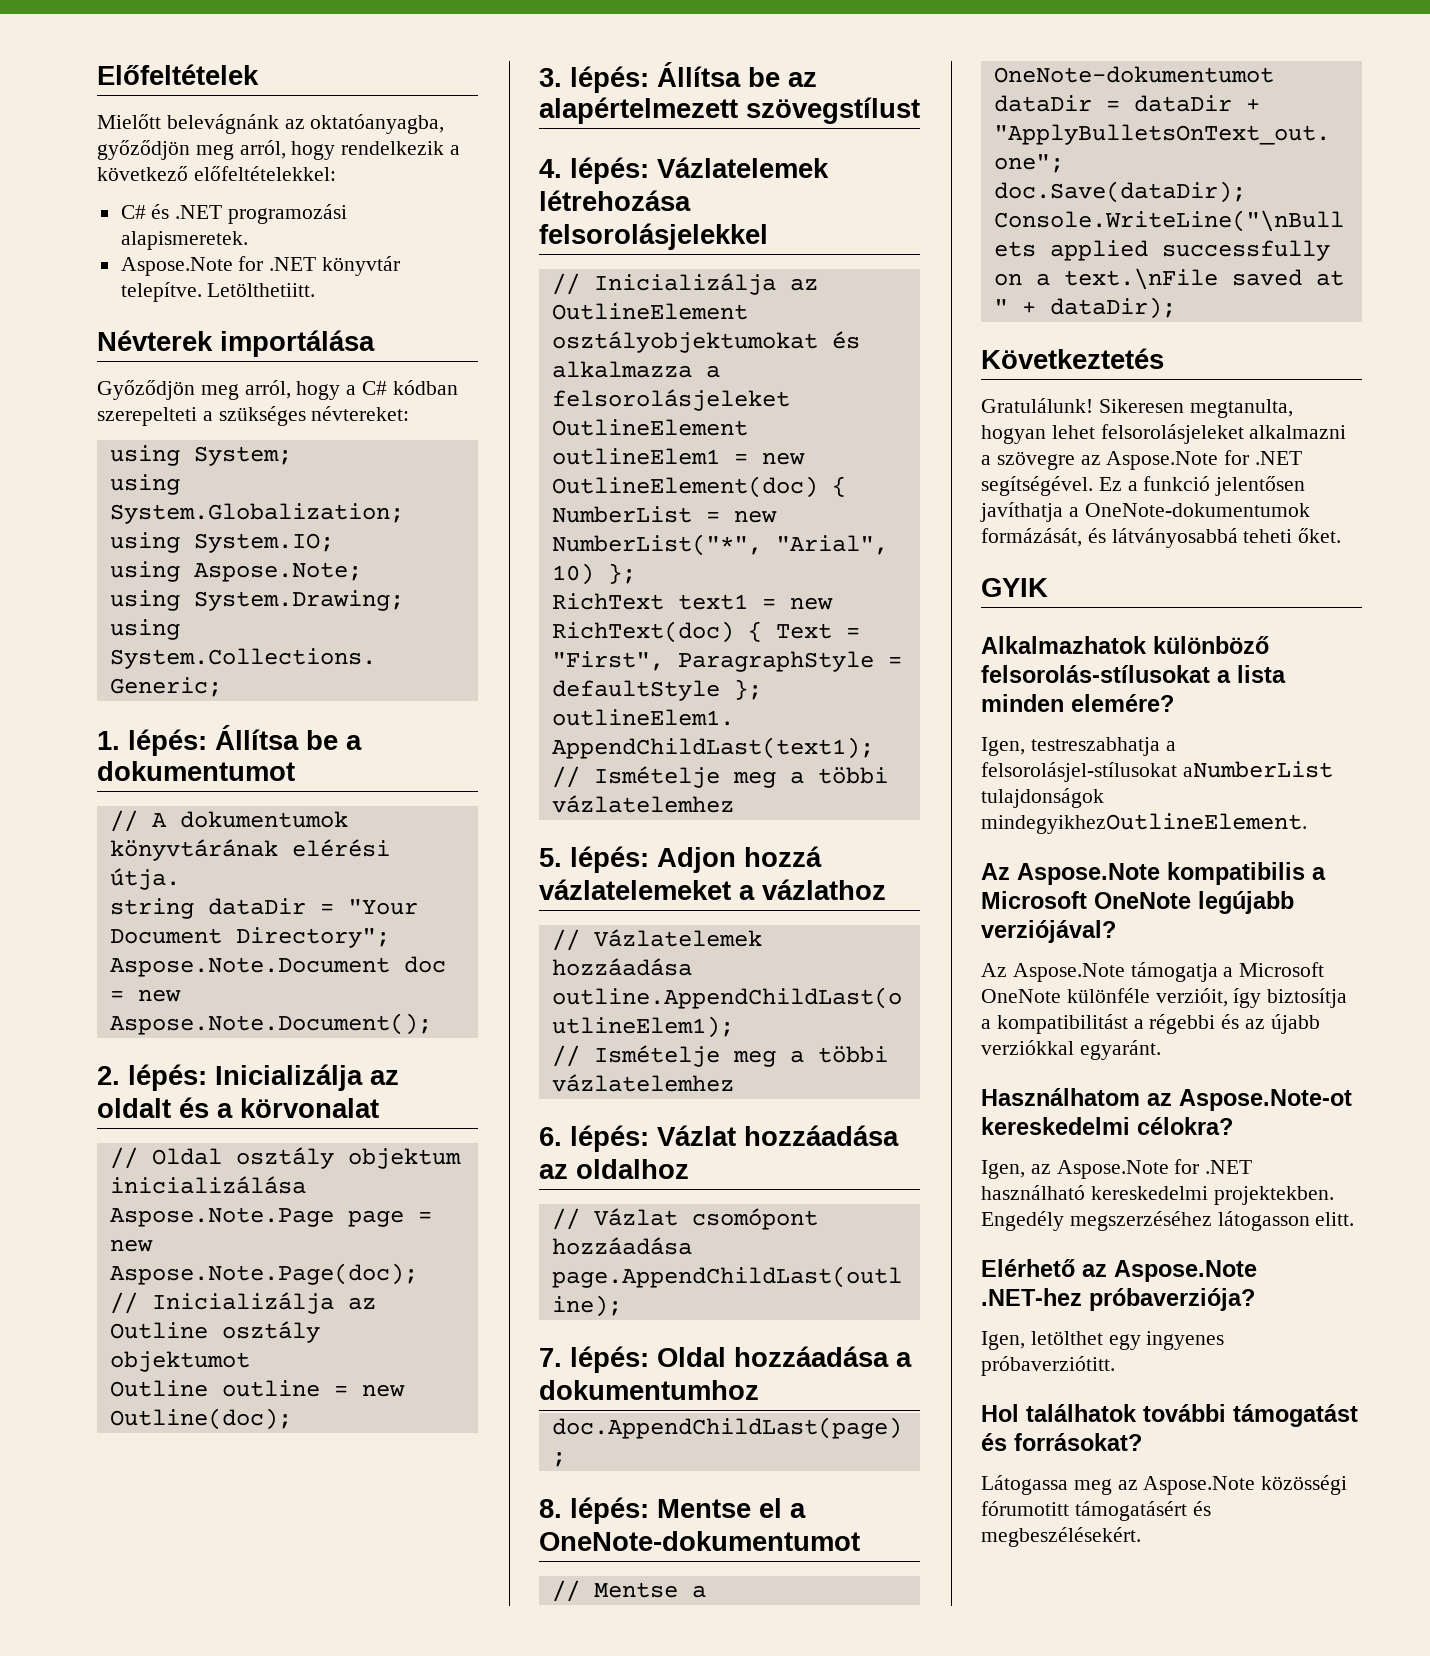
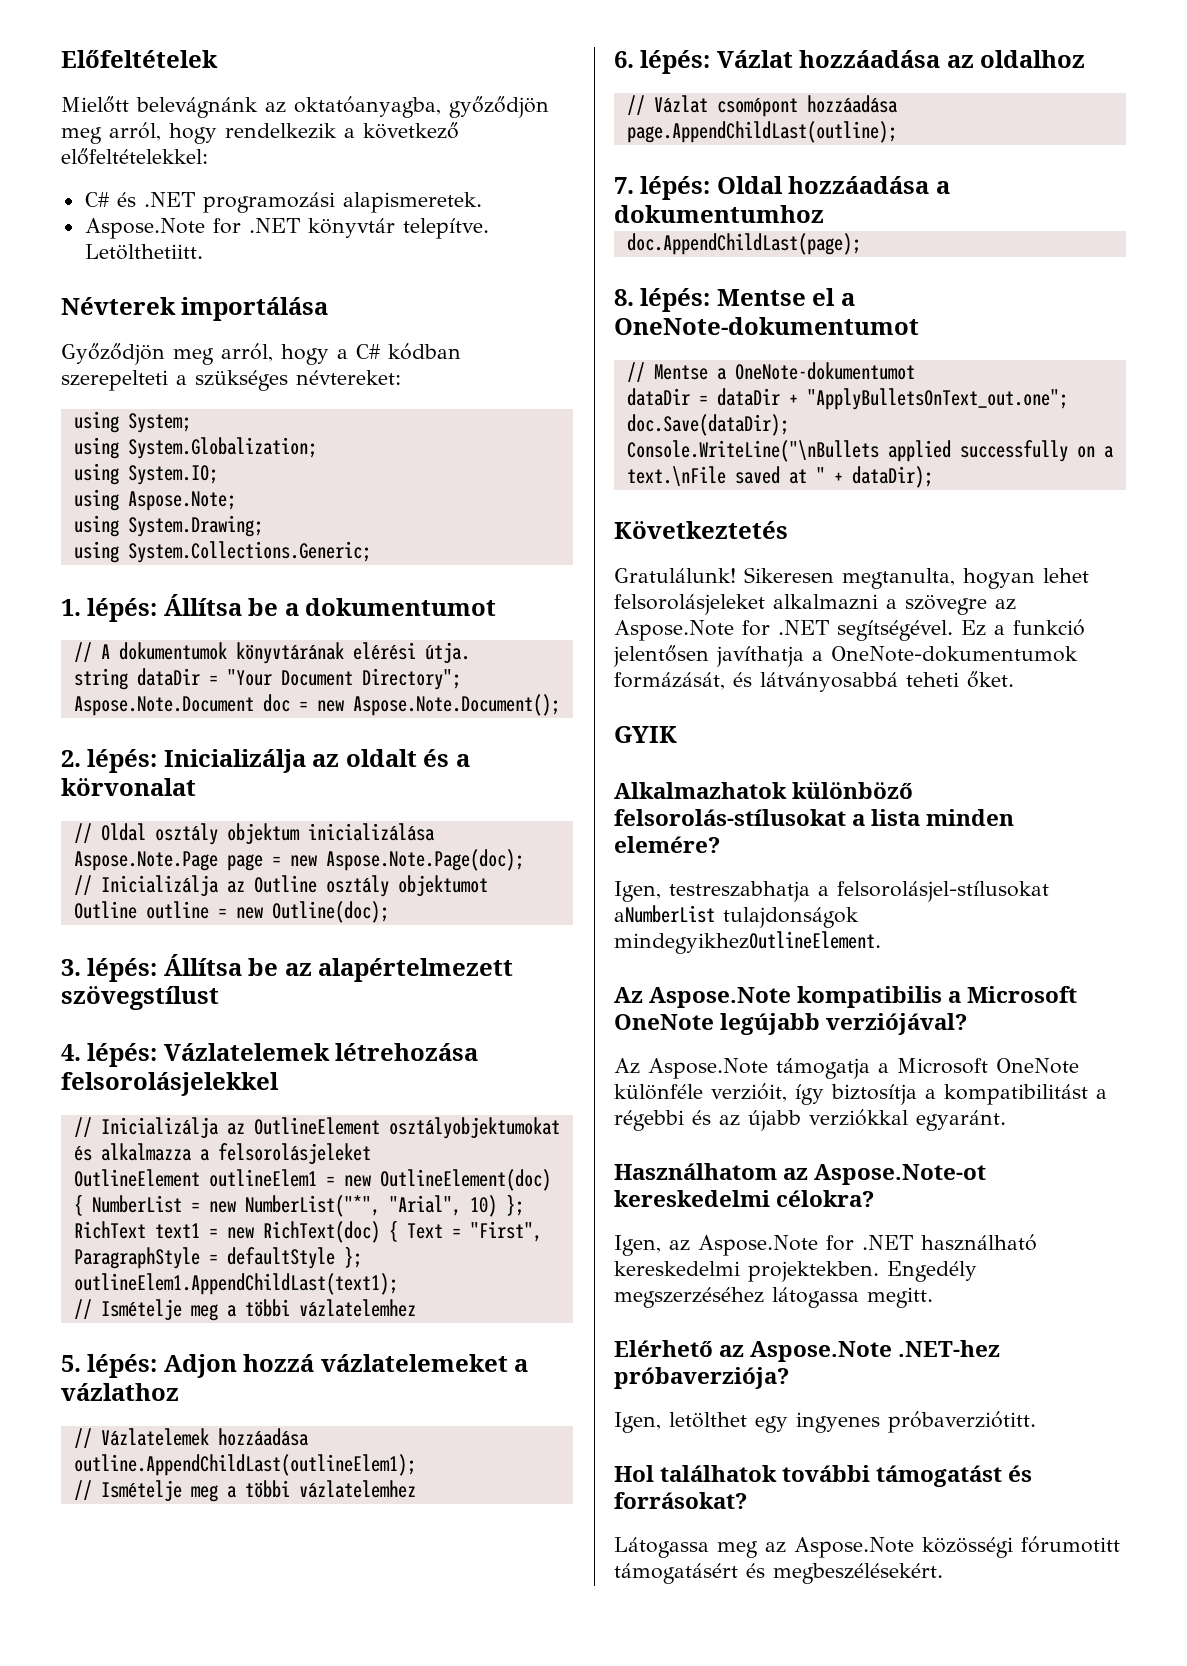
[1217,1211,1355,1231] látogasson elitt. -> [772,1287,933,1308] látogassa megitt.

